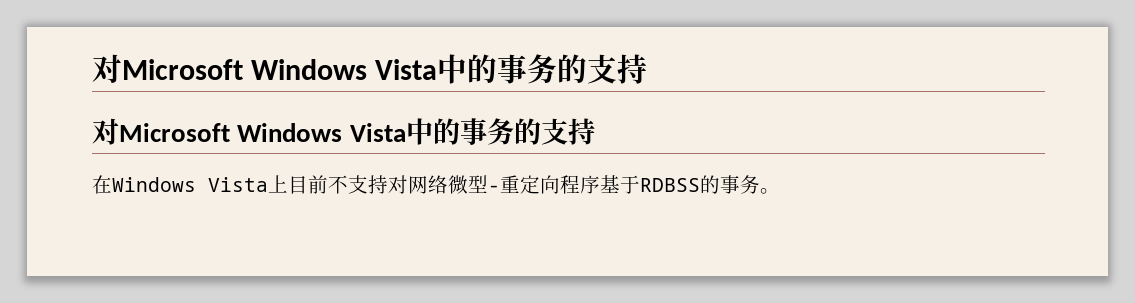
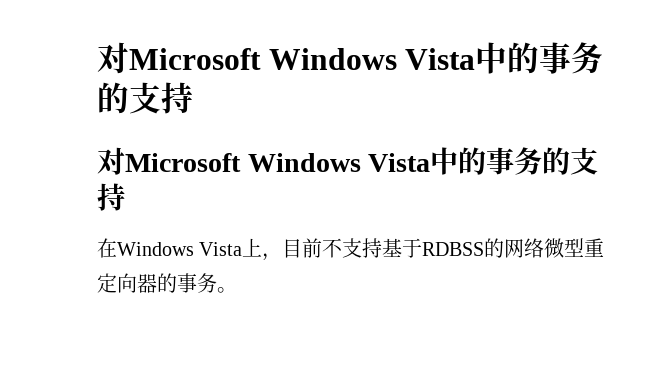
(288, 184) none -> [262,253,283,261] ，
[388,175,700,194] 对网络微型-重定向程序基于RDBSS -> [382,238,605,258] [97,273,157,293] 基于RDBSS的网络微型重定向器

